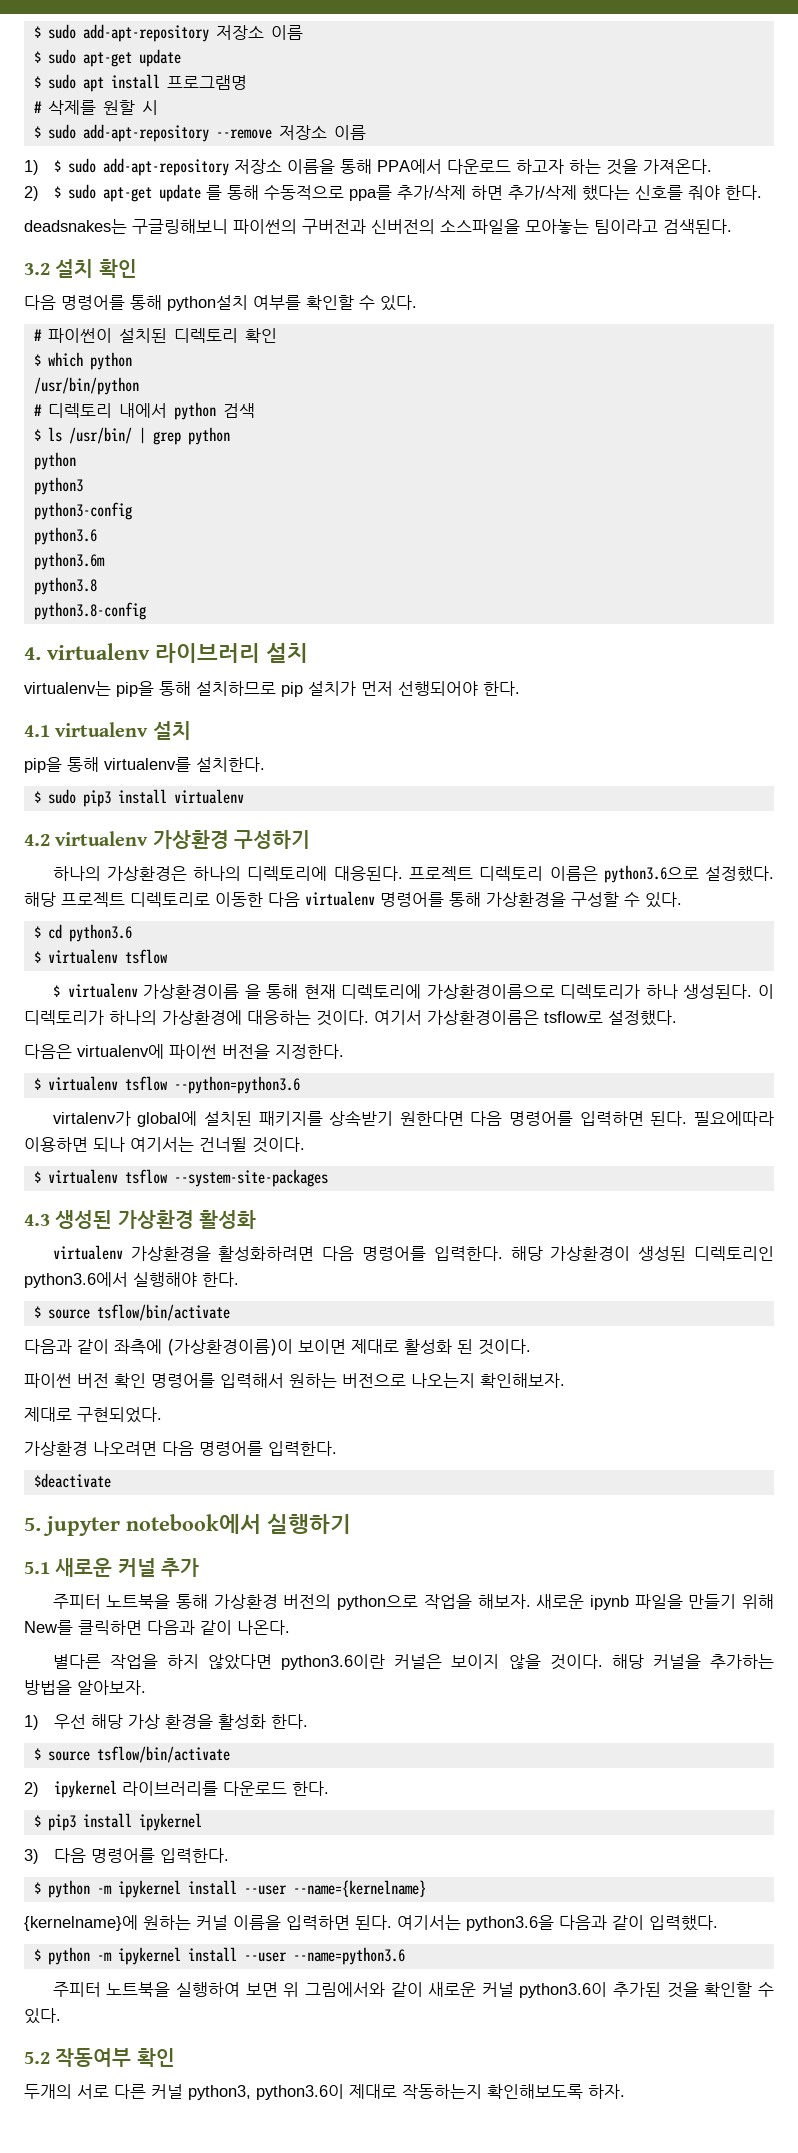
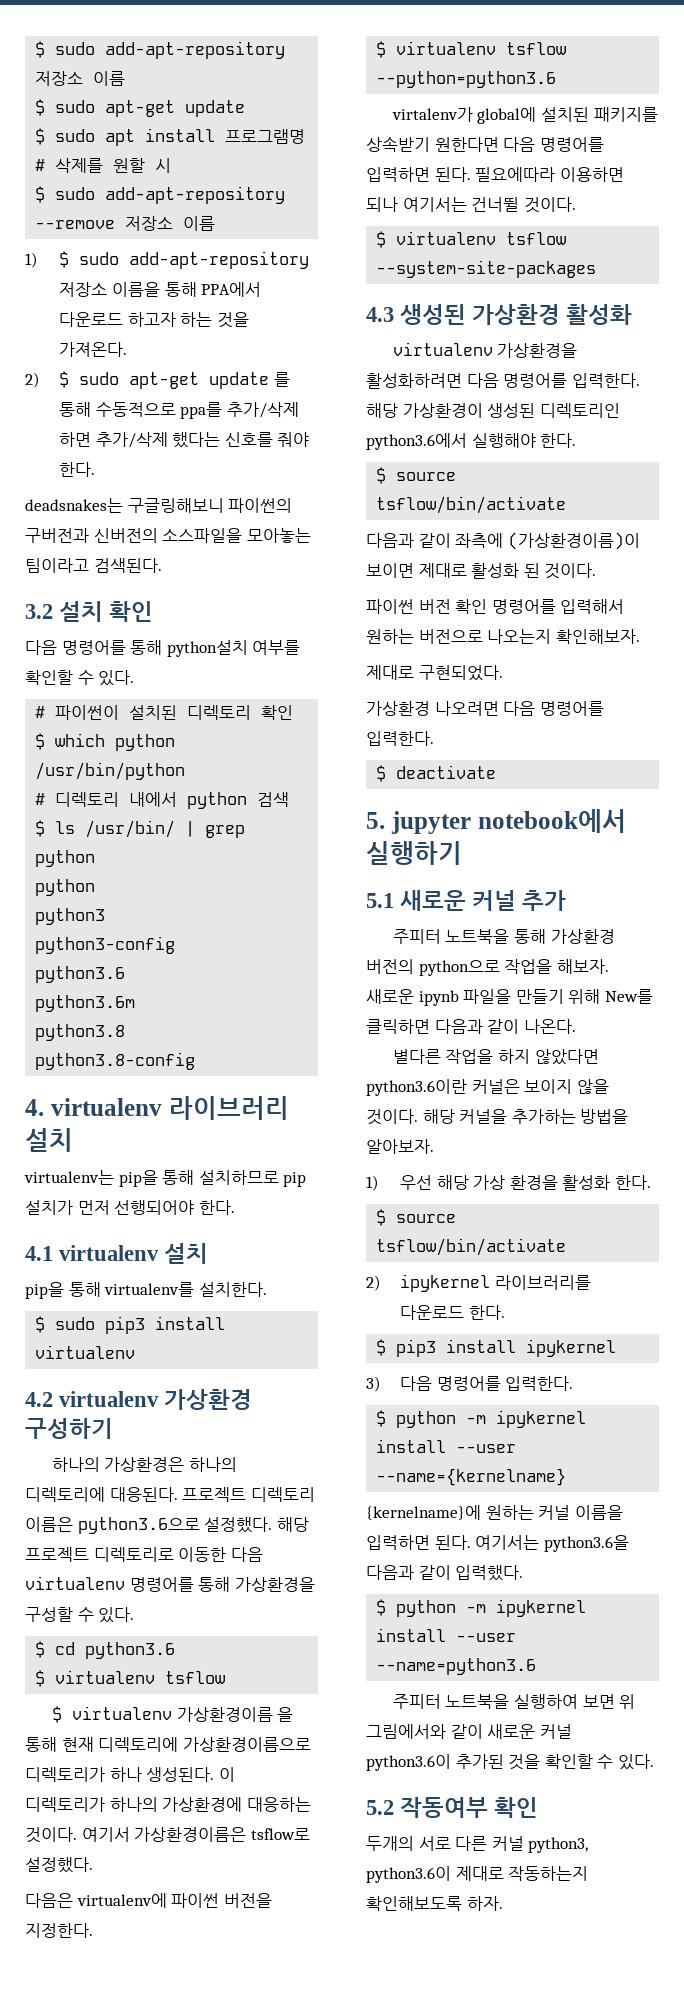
[33,1473,111,1488] $deactivate -> [376,765,497,782] $ deactivate

